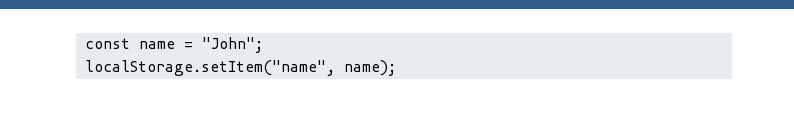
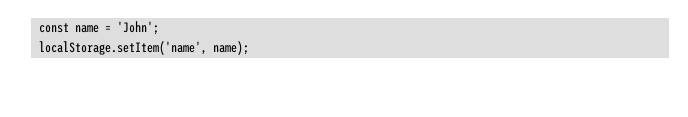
[202,37,263,53] [85,60,335,76] "John"; // localStorage.setItem("name", -> [117,21,160,35] [39,41,208,55] 'John'; // localStorage.setItem('name',

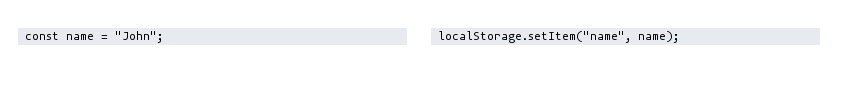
[117,21,160,35] [39,41,208,55] 'John'; // localStorage.setItem('name', -> [115,31,164,43] [438,31,632,43] "John"; // localStorage.setItem("name",

